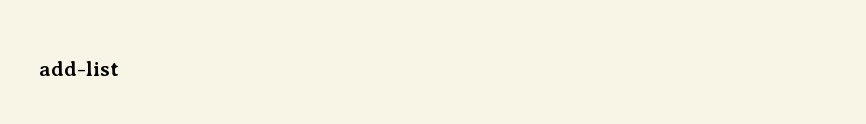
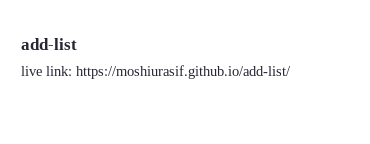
(119, 68) none -> [21,65,291,79] // live link: https://moshiurasif.github.io/add-list/

